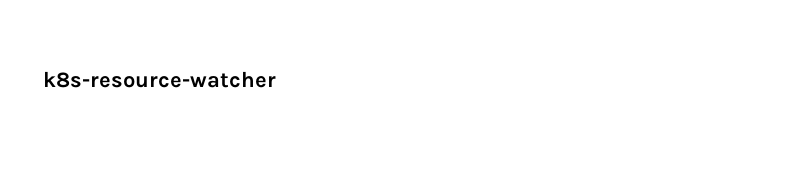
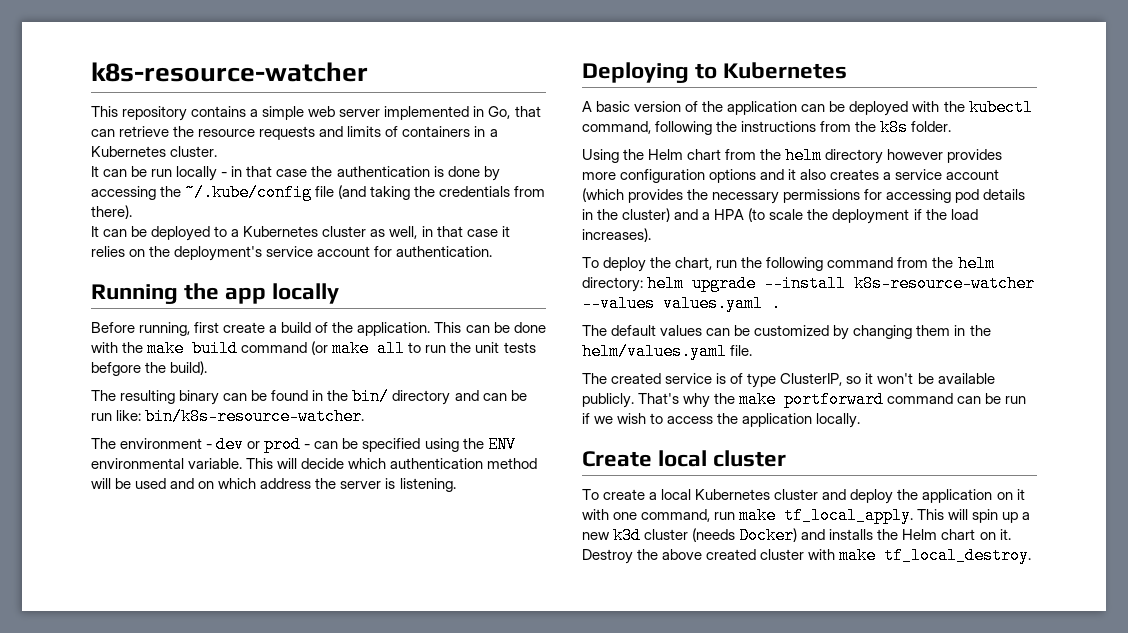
[43,71,276,88] k8s-resource-watcher -> [91,62,368,82] [91,106,541,121] [91,126,498,140] [91,146,218,157] [91,166,500,181] [91,184,546,201] [91,205,132,219] [91,226,510,241] [91,246,493,261] [91,283,340,304] [91,322,546,336] [91,340,536,357] [91,361,208,376] [91,388,527,405] [91,408,365,425] [91,436,516,453] [91,458,538,469] [91,478,456,492] [582,62,848,83] [582,99,1033,116] [582,119,952,136] [582,147,1003,164] [582,169,1000,183] [582,188,1026,204] [582,208,978,224] [582,228,651,242] [582,255,995,272] [582,275,1036,292] [582,295,781,312] [582,325,991,340] [582,343,753,360] [582,373,995,388] [582,391,1027,408] [582,413,861,428] [582,450,787,467] [582,489,1025,504] [582,507,1031,524] [582,527,1011,544] [582,547,1032,564] k8s-resource-watcher // This repository contains a simple web server implemented in Go, that can retrieve the resource requests and limits of containers in a Kubernetes cluster. // It can be run locally - in that case the authentication is done by accessing the ~/.kube/config file (and taking the credentials from there). // It can be deployed to a Kubernetes cluster as well, in that case it relies on the deployment's service account for authentication. // Running the app locally // Before running, first create a build of the application. This can be done with the make build command (or make all to run the unit tests befgore the build). // The resulting binary can be found in the bin/ directory and can be run like: bin/k8s-resource-watcher. // The environment - dev or prod - can be specified using the ENV environmental variable. This will decide which authentication method will be used and on which address the server is listening. // Deploying to Kubernetes // A basic version of the application can be deployed with the kubectl command, following the instructions from the k8s folder. // Using the Helm chart from the helm directory however provides more configuration options and it also creates a service account (which provides the necessary permissions for accessing pod details in the cluster) and a HPA (to scale the deployment if the load increases). // To deploy the chart, run the following command from the helm directory: helm upgrade --install k8s-resource-watcher --values values.yaml . // The default values can be customized by changing them in the helm/values.yaml file. // The created service is of type ClusterIP, so it won't be available publicly. That's why the make portforward command can be run if we wish to access the application locally. // Create local cluster // To create a local Kubernetes cluster and deploy the application on it with one command, run make tf_local_apply. This will spin up a new k3d cluster (needs Docker) and installs the Helm chart on it. Destroy the above created cluster with make tf_local_destroy.

